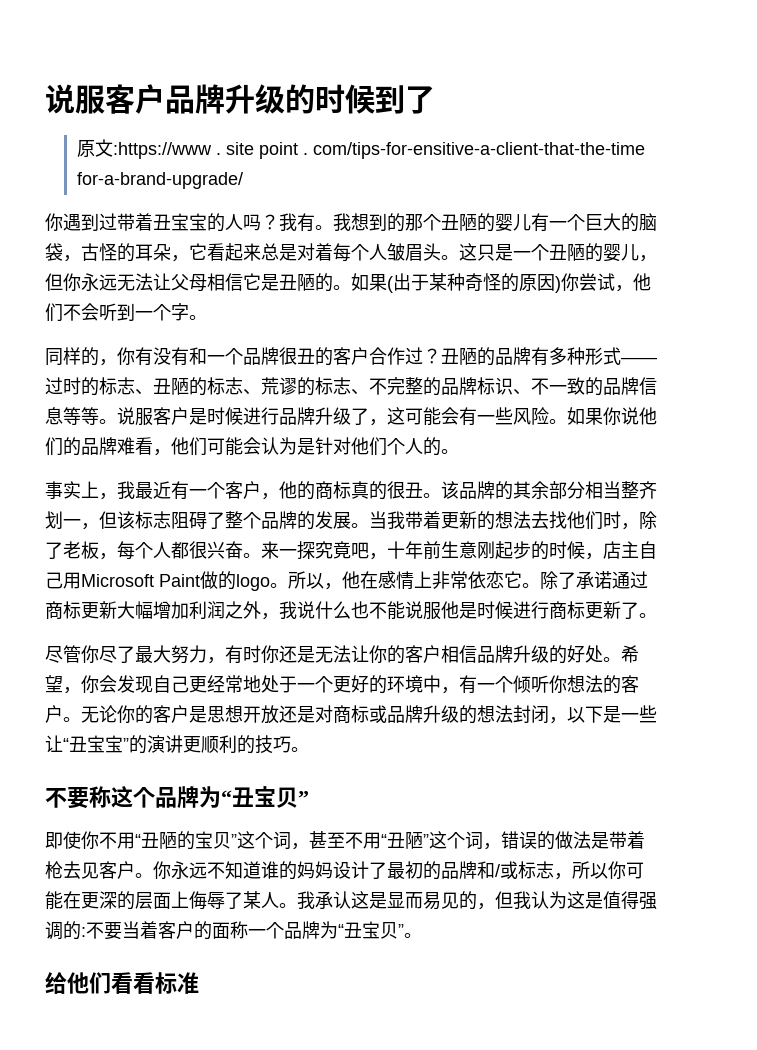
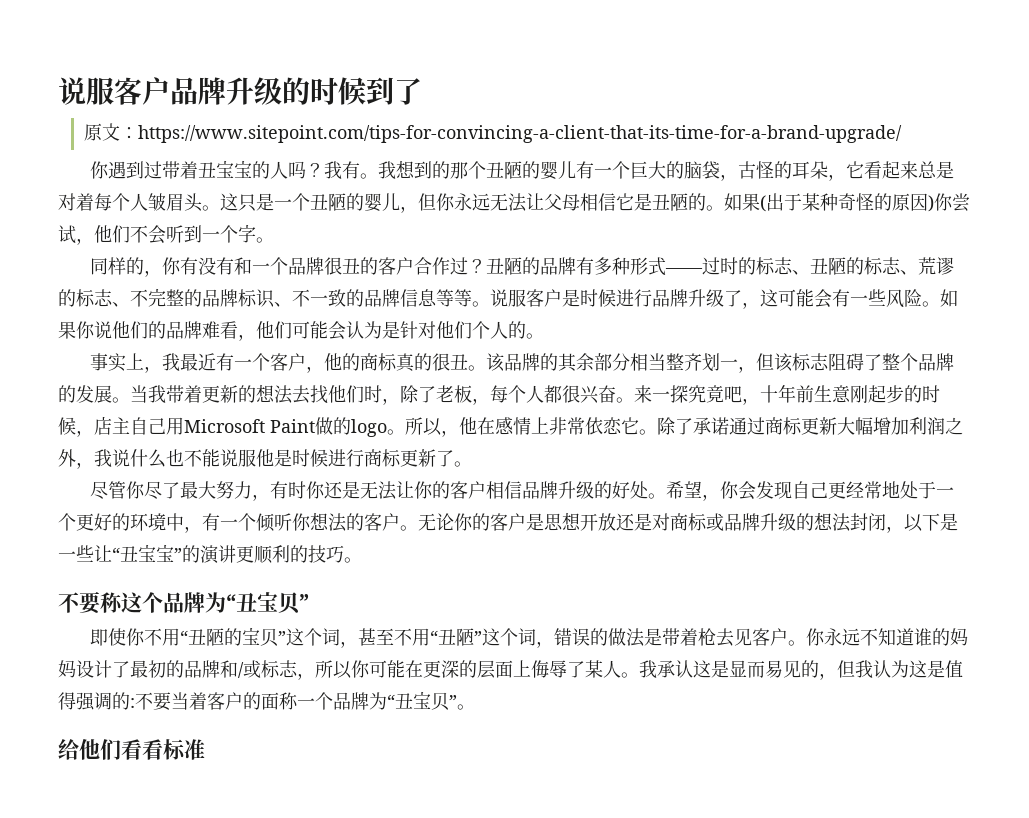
[112,142,645,159] [76,172,243,189] :https://www . site point . com/tips-for-ensitive-a-client-that-the-time for-a-brand-upgrade/ -> [119,125,902,143] ：https://www.sitepoint.com/tips-for-convincing-a-client-that-its-time-for-a-brand-upgrade/

